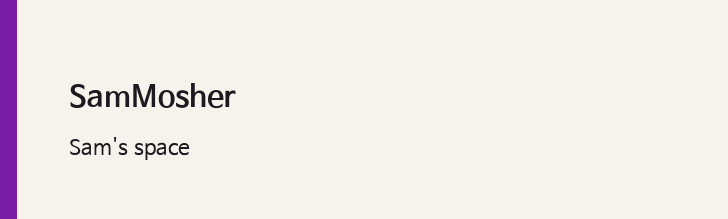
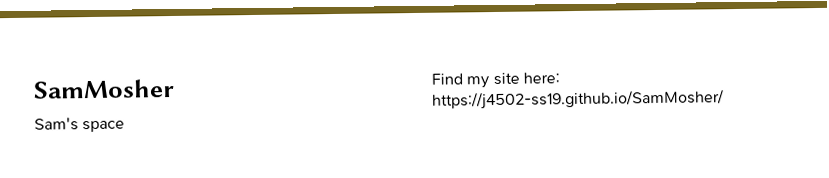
(190, 151) none -> [431,72,560,89] [432,89,724,110] // Find my site here: https://j4502-ss19.github.io/SamMosher/

